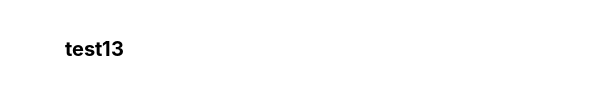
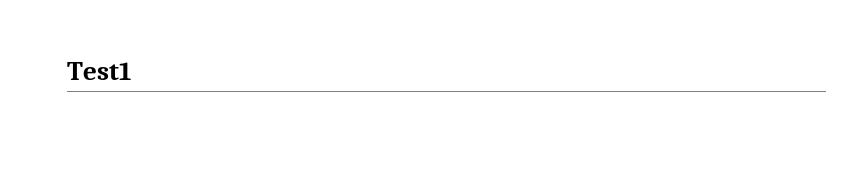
[65,41,124,56] test13 -> [67,62,131,80] Test1

